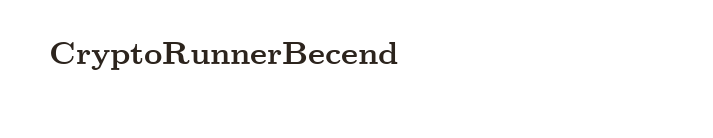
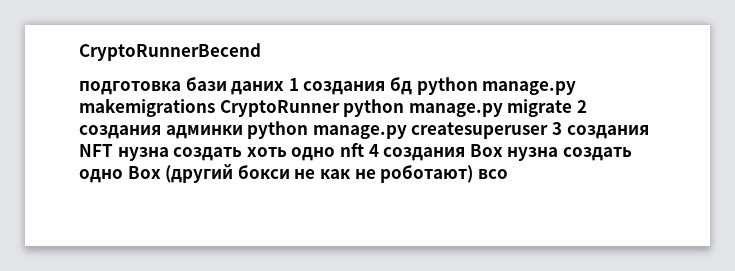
(398, 56) none -> [79,76,577,95] [79,98,587,117] [79,121,649,139] [79,143,632,161] [79,164,508,183] // подготовка бази даних 1 создания бд python manage.py makemigrations CryptoRunner python manage.py migrate 2 создания админки python manage.py createsuperuser 3 создания NFT нузна создать хоть одно nft 4 создания Box нузна создать одно Box (другий бокси не как не роботают) всо

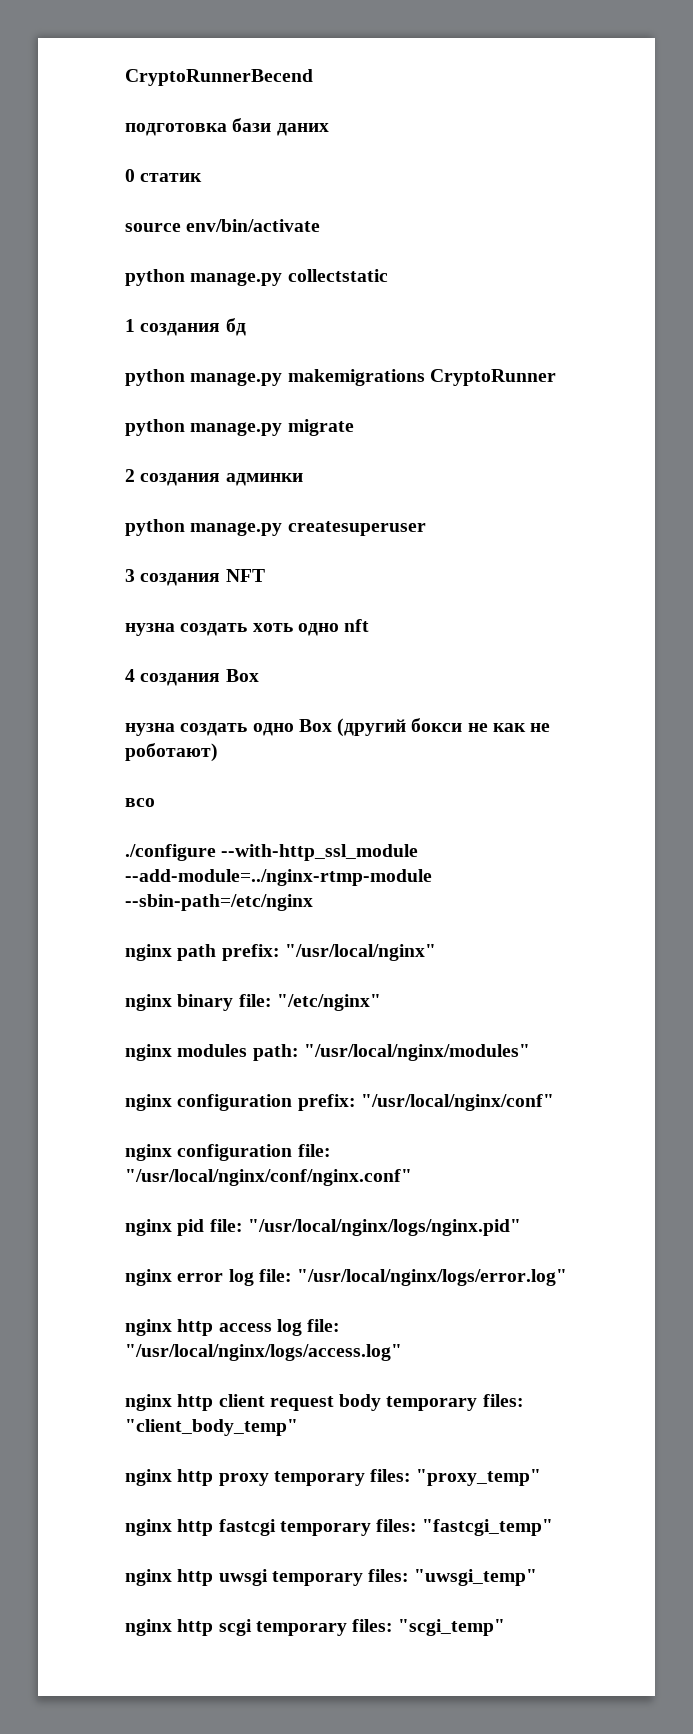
(285, 88) none -> [125,169,203,182] [125,219,321,232] [125,269,388,286] // 0 статик // source env/bin/activate // python manage.py collectstatic //
(412, 85) none -> (246, 327) //
(340, 108) none -> (556, 377) //
(573, 108) none -> (354, 427) //
(243, 132) none -> (303, 479) //
(549, 130) none -> (426, 528) //
(113, 150) none -> (265, 575) //
(364, 150) none -> (370, 625) //
(503, 150) none -> (259, 675) //
(474, 173) none -> (218, 752) //
(508, 174) none -> [125,844,419,861] [125,869,432,886] [125,894,313,911] [125,944,436,961] [125,994,381,1011] [125,1044,530,1061] [125,1094,554,1111] [125,1144,331,1161] [125,1169,412,1186] [125,1219,521,1236] [125,1269,568,1286] [125,1319,341,1336] [125,1344,402,1361] [125,1394,524,1411] [125,1419,298,1436] [125,1469,542,1486] [125,1519,554,1536] [125,1569,538,1586] [125,1619,506,1636] // ./configure --with-http_ssl_module --add-module=../nginx-rtmp-module --sbin-path=/etc/nginx // nginx path prefix: "/usr/local/nginx" // nginx binary file: "/etc/nginx" // nginx modules path: "/usr/local/nginx/modules" // nginx configuration prefix: "/usr/local/nginx/conf" // nginx configuration file: "/usr/local/nginx/conf/nginx.conf" // nginx pid file: "/usr/local/nginx/logs/nginx.pid" // nginx error log file: "/usr/local/nginx/logs/error.log" // nginx http access log file: "/usr/local/nginx/logs/access.log" // nginx http client request body temporary files: "client_body_temp" // nginx http proxy temporary files: "proxy_temp" // nginx http fastcgi temporary files: "fastcgi_temp" // nginx http uwsgi temporary files: "uwsgi_temp" // nginx http scgi temporary files: "scgi_temp"

